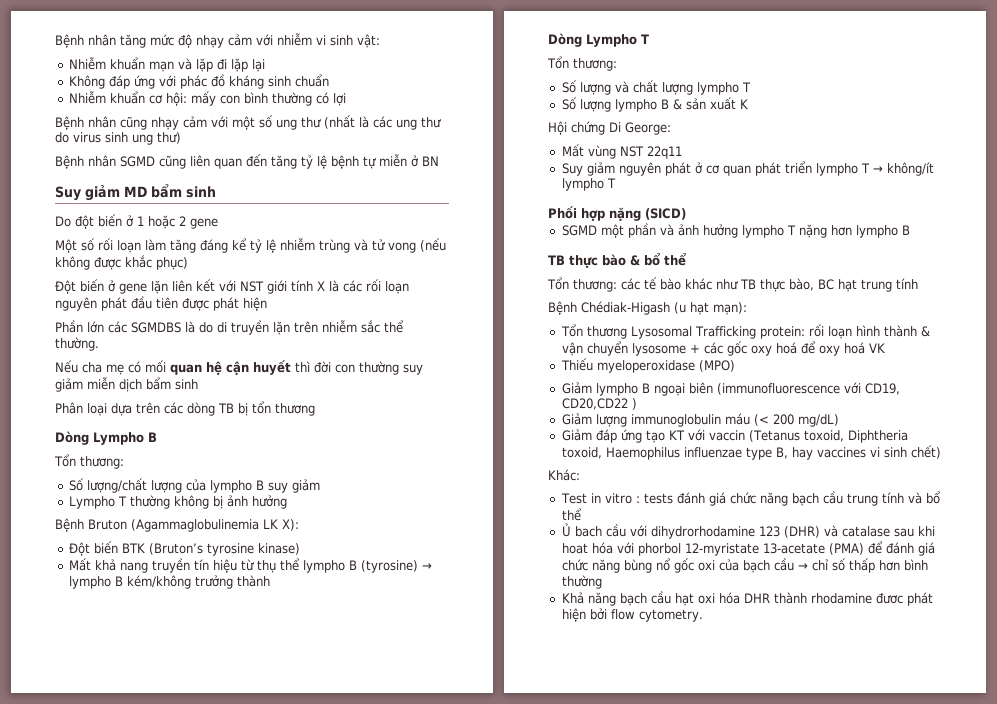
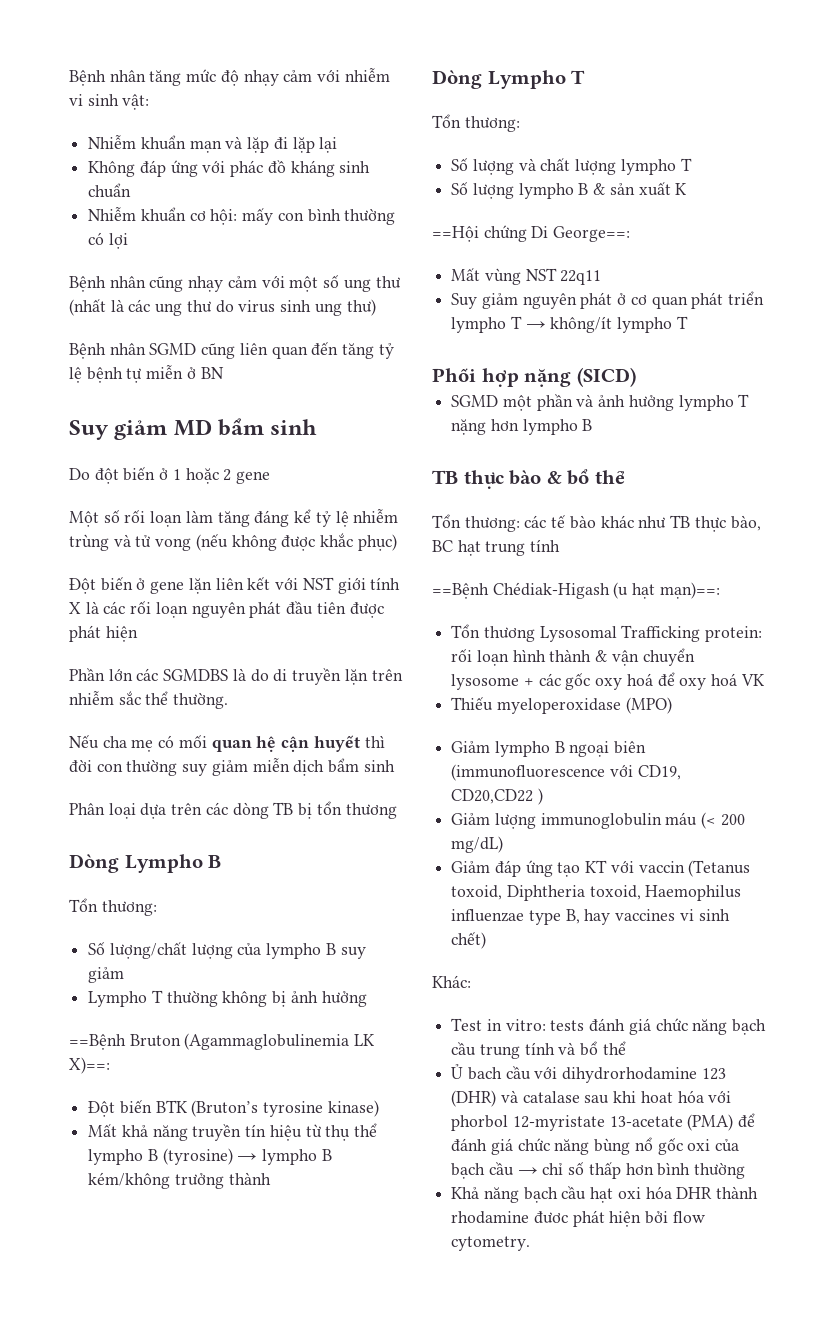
[55,518,84,532] Bệnh -> [69,1034,126,1050] ==Bệnh
[282,519,299,531] X): -> [69,1057,110,1074] X)==:
[119,562,148,573] nang -> [152,1125,188,1141] năng
[548,121,567,135] Hội -> [432,226,479,242] ==Hội
[625,122,671,135] George: -> [553,226,631,242] George==:
[548,301,577,315] Bệnh -> [432,583,489,599] ==Bệnh
[713,302,747,315] mạn): -> [659,582,720,599] mạn)==:
[604,493,640,504] vitro : -> [505,1019,546,1031] vitro:

